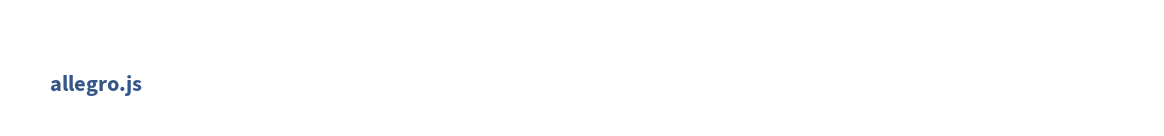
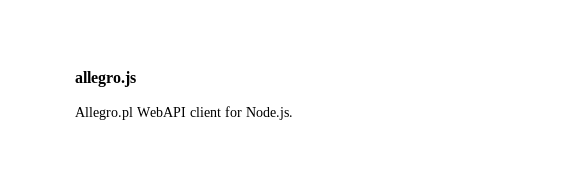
(142, 85) none -> [75,106,293,120] // Allegro.pl WebAPI client for Node.js.

